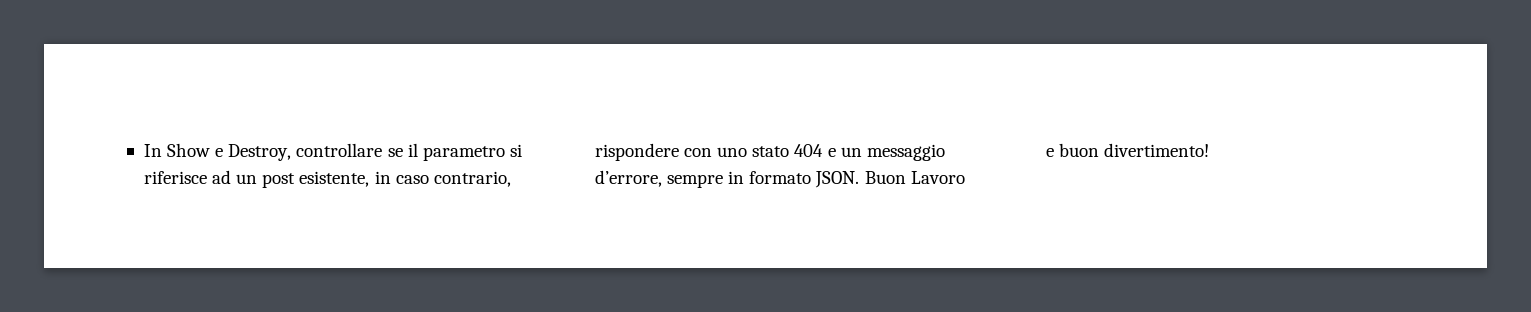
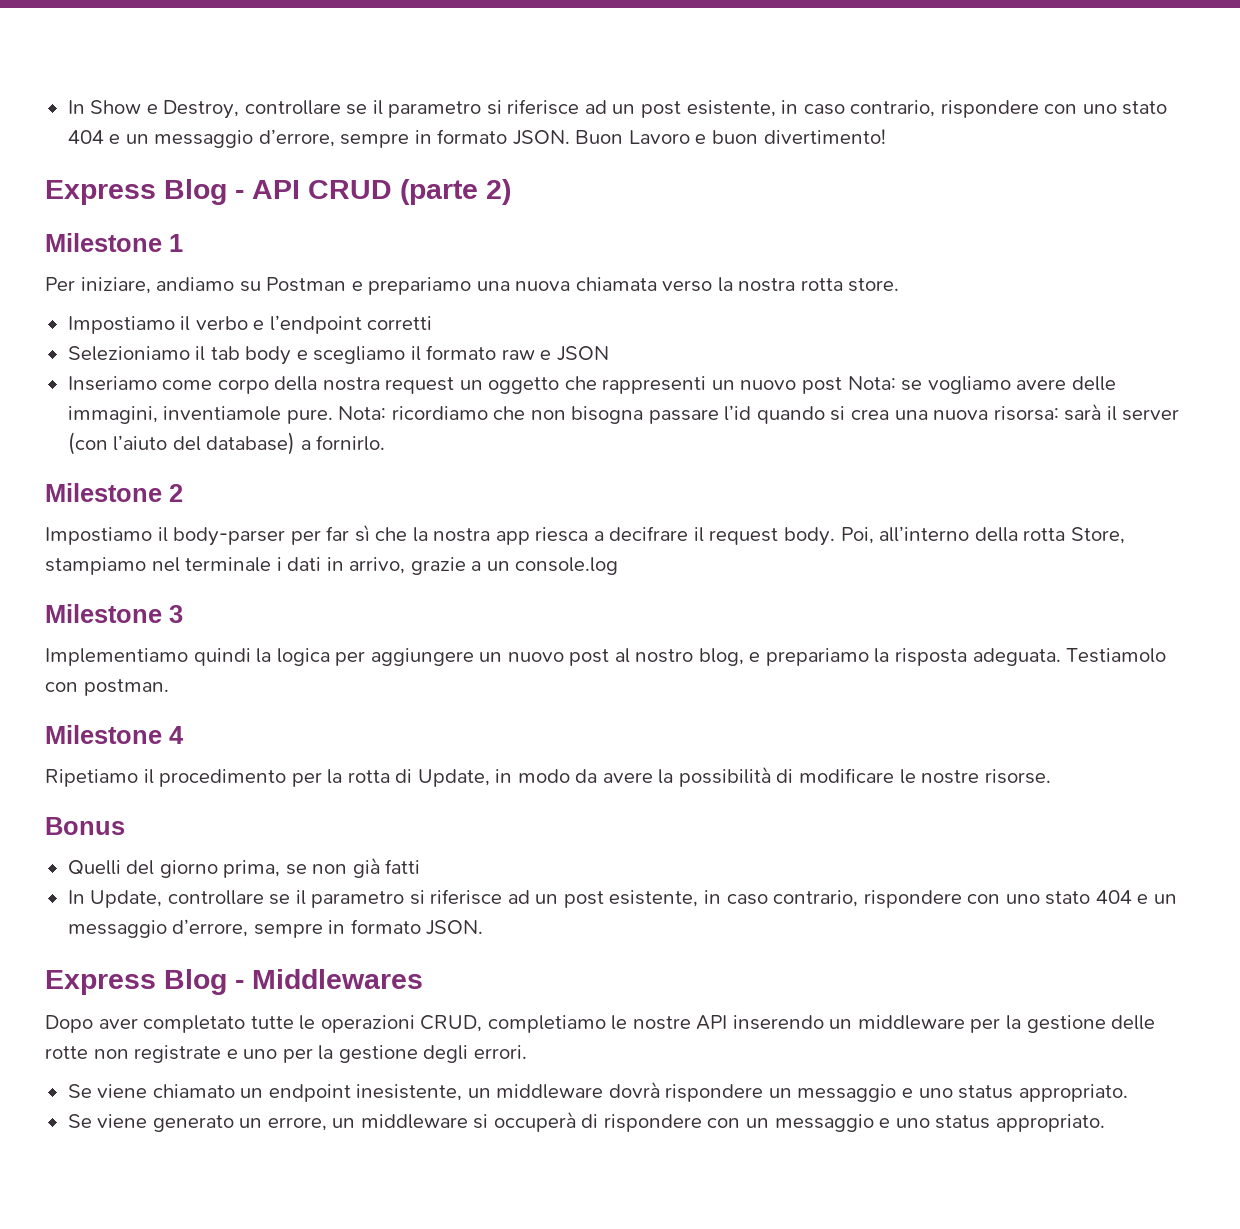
(1210, 150) none -> [45,179,511,205] [45,233,183,252] [45,277,900,295] [67,315,433,334] [67,345,609,365] [67,376,1116,394] [67,403,1180,424] [67,432,386,455] [45,483,183,502] [45,524,1125,546] [45,557,619,575] [45,604,183,623] [45,648,1167,666] [45,679,169,696] [45,725,184,744] [45,766,1051,787] [45,817,125,835] [67,857,421,878] [67,889,1177,908] [67,919,484,938] [45,969,423,995] [45,1015,1156,1033] [45,1045,527,1063] [67,1081,1128,1102] [67,1111,1105,1132] // Express Blog - API CRUD (parte 2) // Milestone 1 // Per iniziare, andiamo su Postman e prepariamo una nuova chiamata verso la nostra rotta store. // Impostiamo il verbo e l’endpoint corretti // Selezioniamo il tab body e scegliamo il formato raw e JSON // Inseriamo come corpo della nostra request un oggetto che rappresenti un nuovo post Nota: se vogliamo avere delle immagini, inventiamole pure. Nota: ricordiamo che non bisogna passare l’id quando si crea una nuova risorsa: sarà il server (con l’aiuto del database) a fornirlo. // Milestone 2 // Impostiamo il body-parser per far sì che la nostra app riesca a decifrare il request body. Poi, all’interno della rotta Store, stampiamo nel terminale i dati in arrivo, grazie a un console.log // Milestone 3 // Implementiamo quindi la logica per aggiungere un nuovo post al nostro blog, e prepariamo la risposta adeguata. Testiamolo con postman. // Milestone 4 // Ripetiamo il procedimento per la rotta di Update, in modo da avere la possibilità di modificare le nostre risorse. // Bonus // Quelli del giorno prima, se non già fatti // In Update, controllare se il parametro si riferisce ad un post esistente, in caso contrario, rispondere con uno stato 404 e un messaggio d’errore, sempre in formato JSON. // Express Blog - Middlewares // Dopo aver completato tutte le operazioni CRUD, completiamo le nostre API inserendo un middleware per la gestione delle rotte non registrate e uno per la gestione degli errori. // Se viene chiamato un endpoint inesistente, un middleware dovrà rispondere un messaggio e uno status appropriato. // Se viene generato un errore, un middleware si occuperà di rispondere con un messaggio e uno status appropriato.

